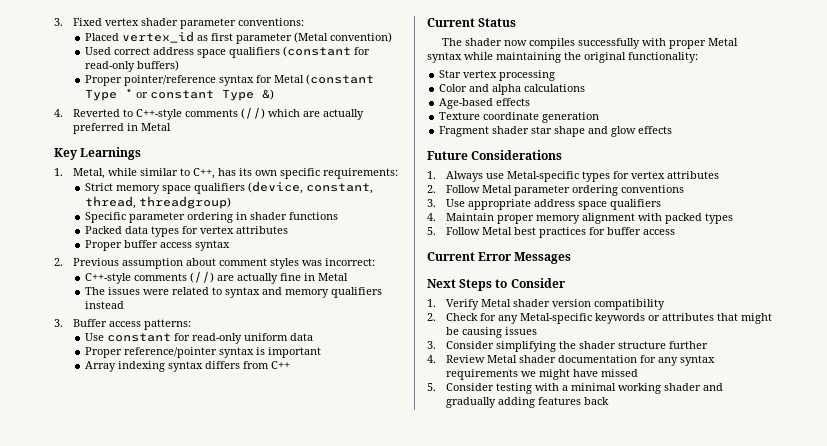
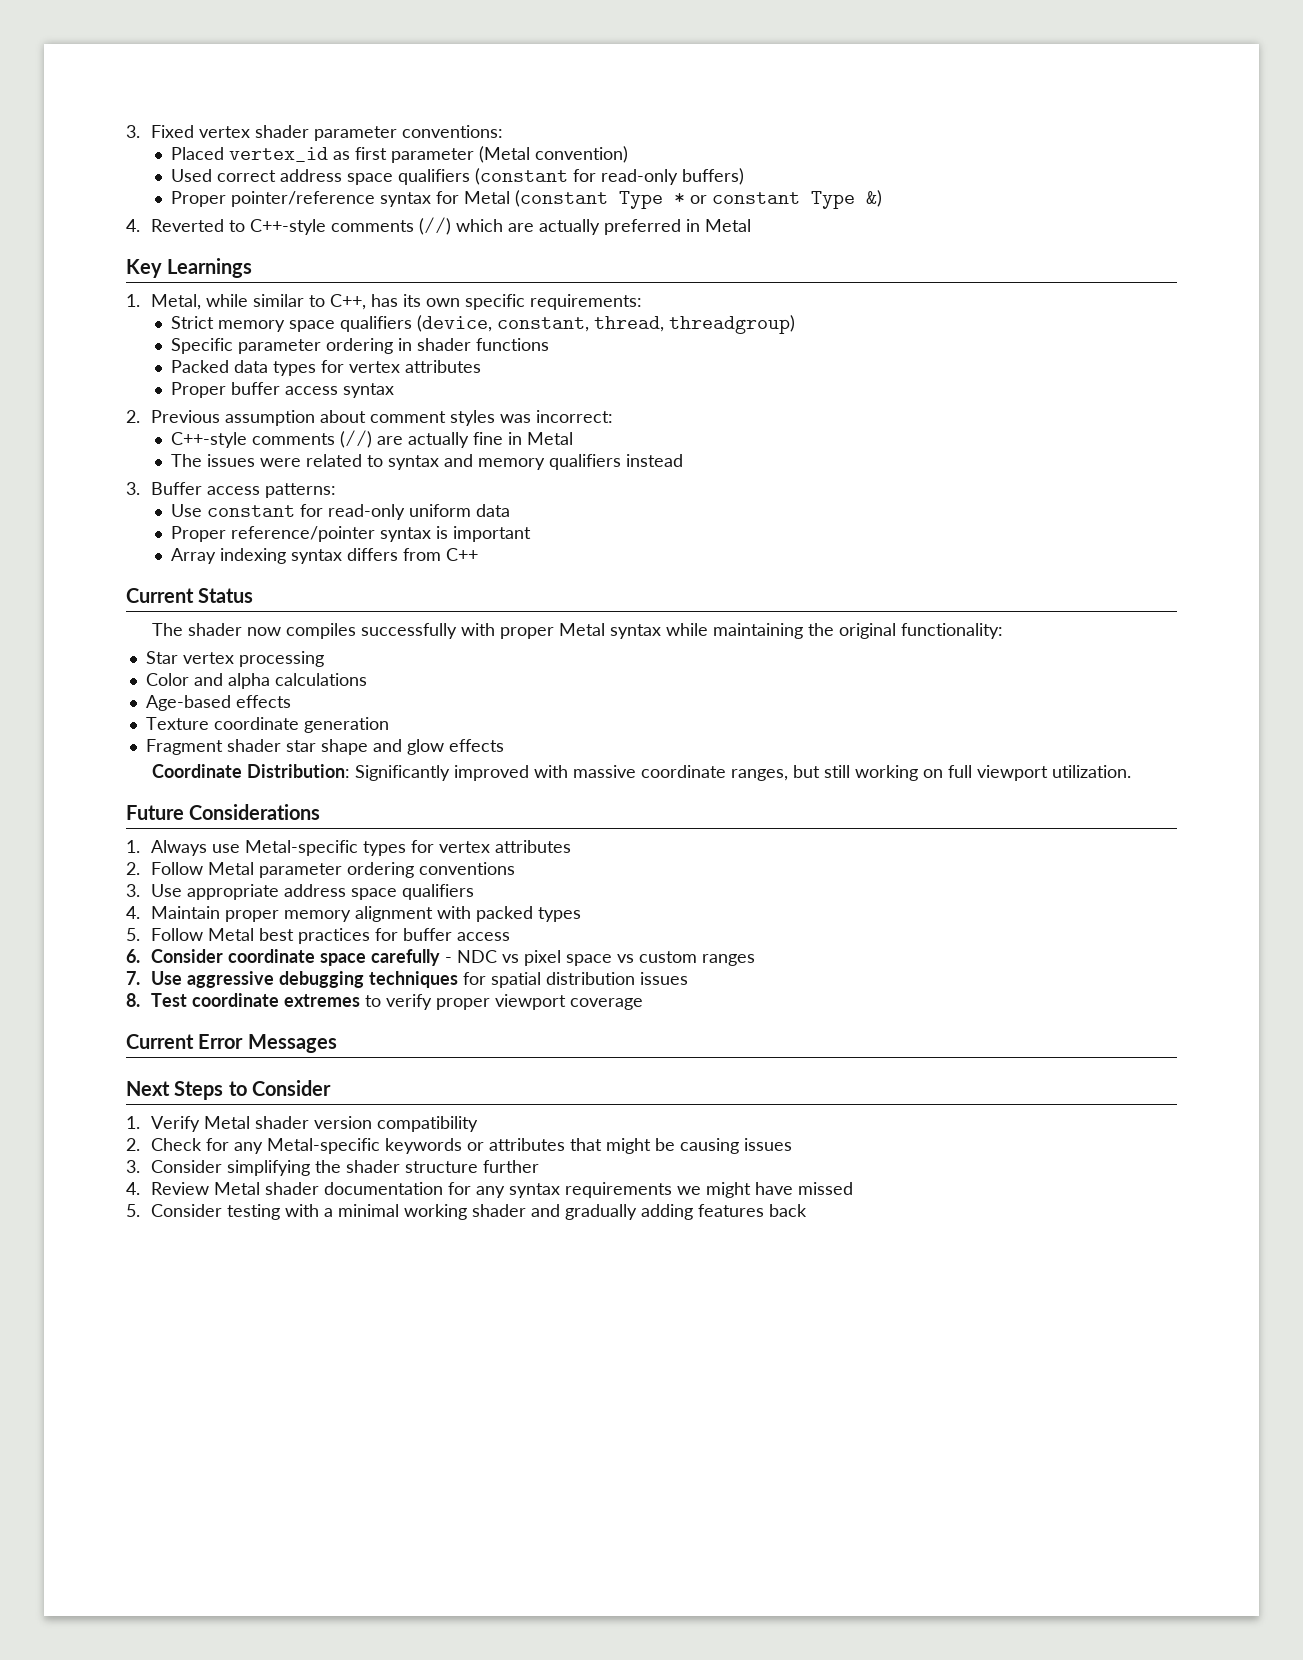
(673, 130) none -> [151,764,1131,781] // Coordinate Distribution: Significantly improved with massive coordinate ranges, but still working on full viewport utilization.
(676, 232) none -> [126,949,756,966] [126,971,689,988] [126,993,644,1010] // 6. Consider coordinate space carefully - NDC vs pixel space vs custom ranges // 7. Use aggressive debugging techniques for spatial distribution issues // 8. Test coordinate extremes to verify proper viewport coverage

